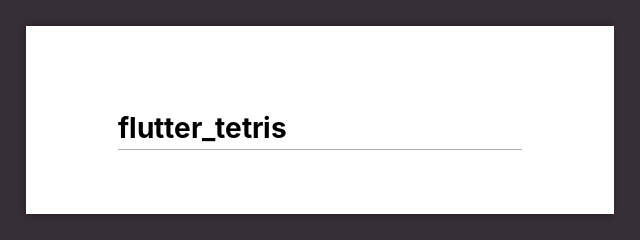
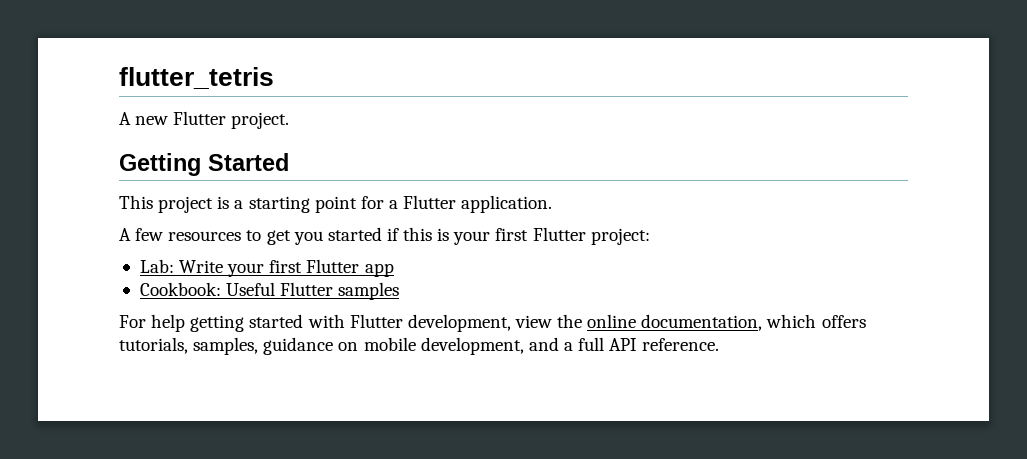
(287, 128) none -> [119,111,290,129] [119,153,289,176] [119,195,553,213] [119,227,650,245] [139,259,394,277] [139,282,400,300] [119,314,866,332] [119,337,720,355] // A new Flutter project. // Getting Started // This project is a starting point for a Flutter application. // A few resources to get you started if this is your first Flutter project: // Lab: Write your first Flutter app // Cookbook: Useful Flutter samples // For help getting started with Flutter development, view the online documentation, which offers tutorials, samples, guidance on mobile development, and a full API reference.

